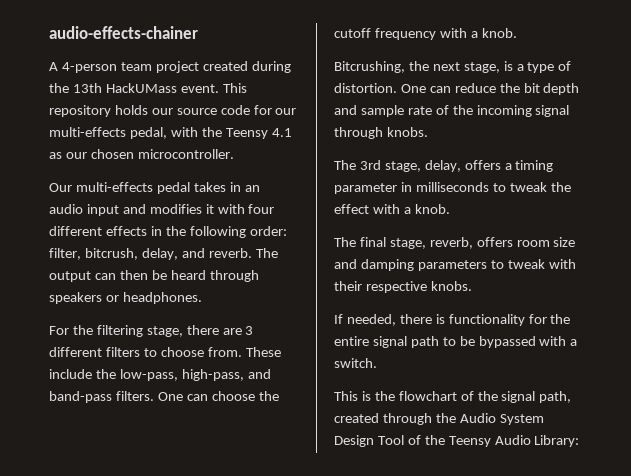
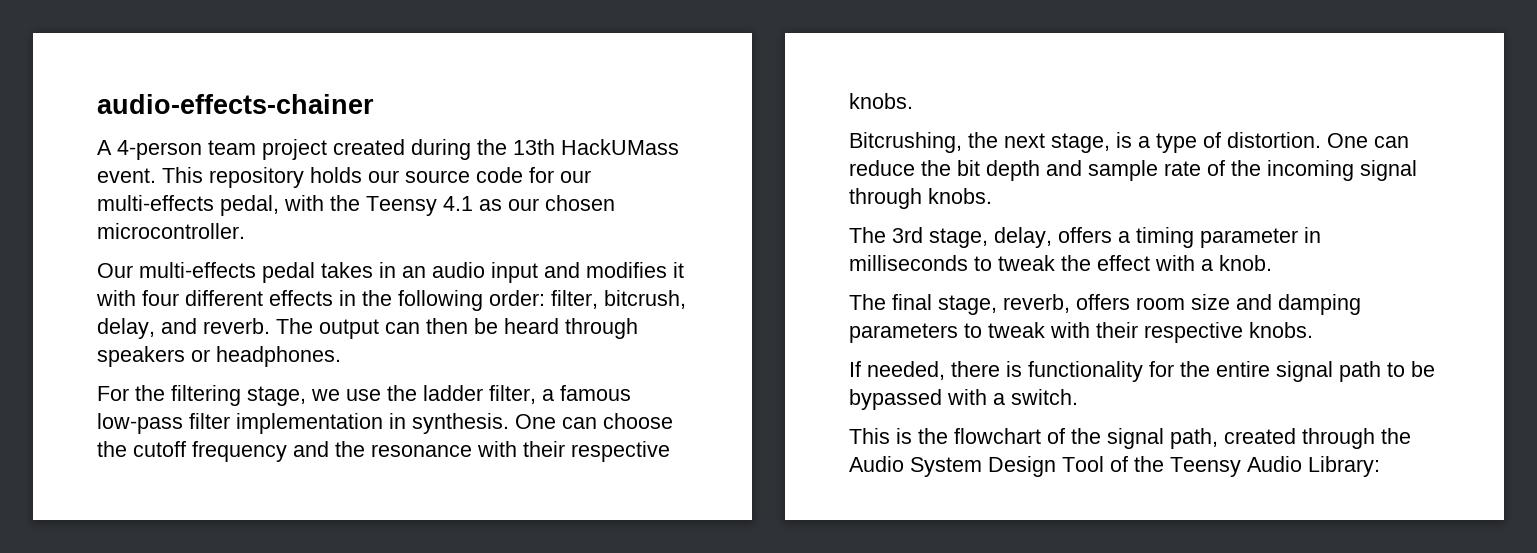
[186,325,254,335] [49,347,281,357] [49,369,271,381] [49,391,154,403] there are 3 different filters to choose from. These include the low-pass, high-pass, and band-pass filters. -> [311,385,631,404] [97,413,509,434] we use the ladder filter, a famous low-pass filter implementation in synthesis.
[439,28,517,38] with a knob. -> [293,441,670,462] [849,93,913,109] and the resonance with their respective knobs.

